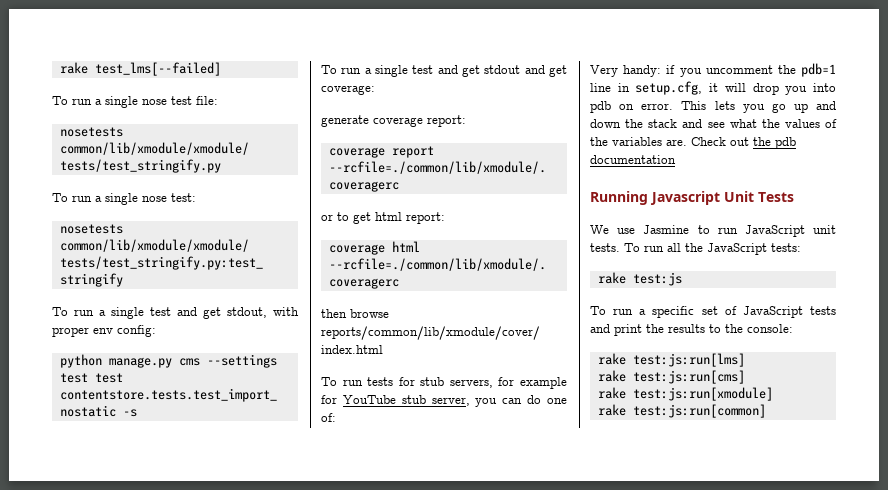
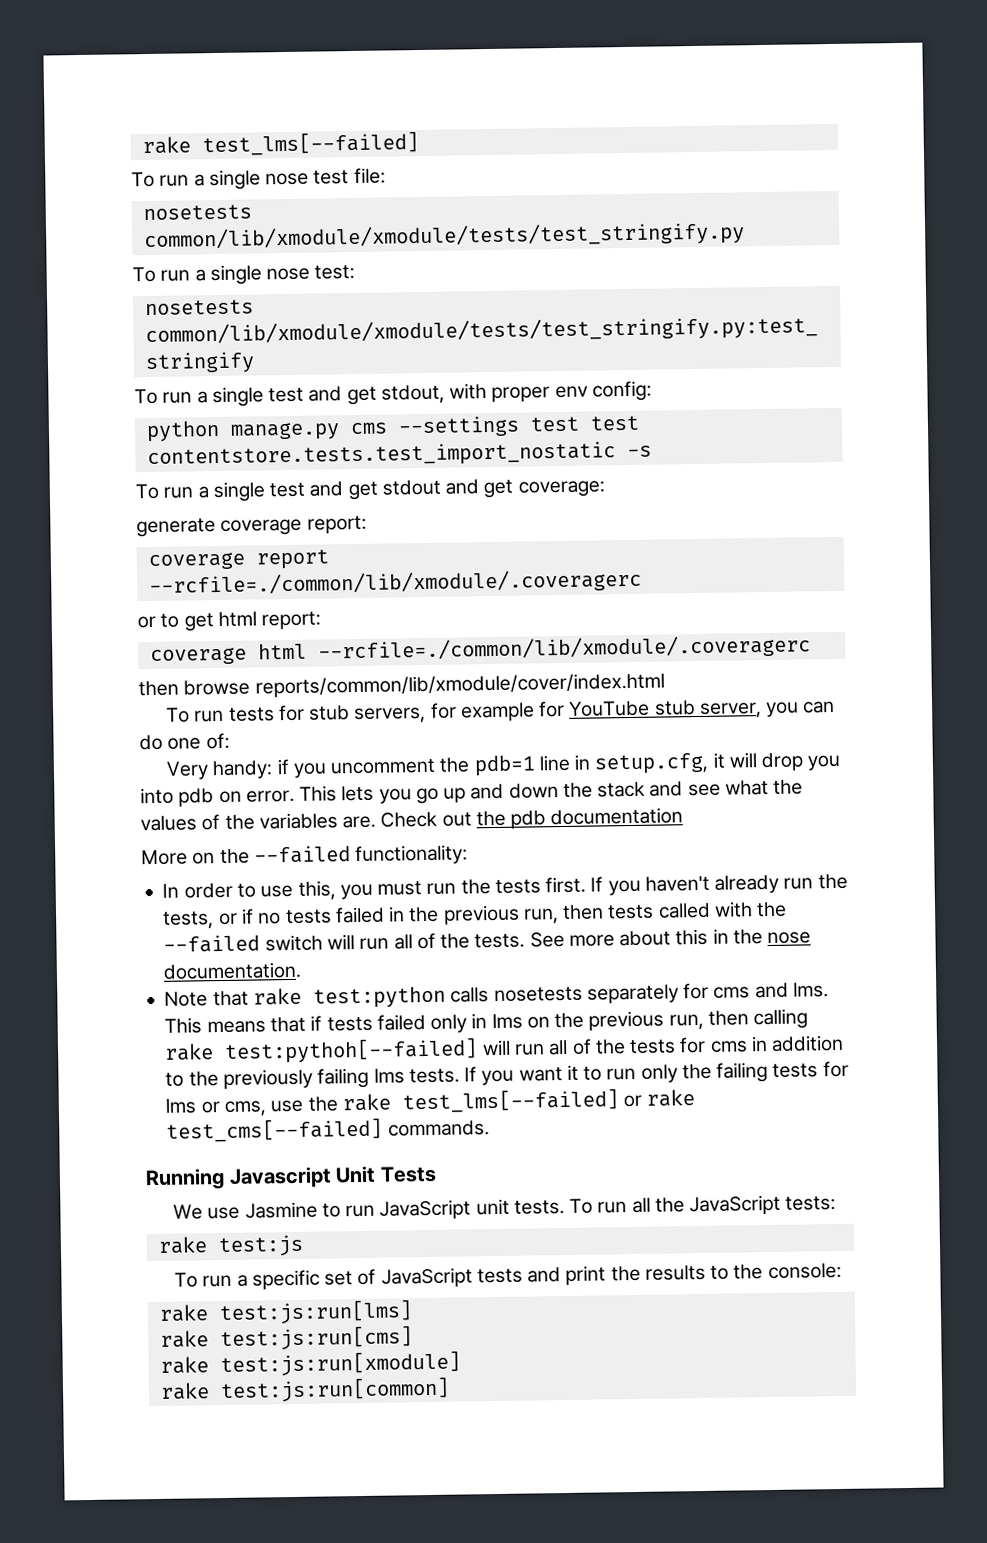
(676, 159) none -> [141,844,469,866] [162,873,848,900] [163,901,788,929] [163,928,812,953] [163,961,303,980] [164,982,829,1009] [164,1008,809,1034] [164,1034,845,1064] [165,1060,849,1090] [165,1088,696,1116] [166,1117,490,1143] // More on the --failed functionality: // In order to use this, you must run the tests first. If you haven't already run the tests, or if no tests failed in the previous run, then tests called with the --failed switch will run all of the tests. See more about this in the nose documentation. // Note that rake test:python calls nosetests separately for cms and lms. This means that if tests failed only in lms on the previous run, then calling rake test:pythoh[--failed] will run all of the tests for cms in addition to the previously failing lms tests. If you want it to run only the failing tests for lms or cms, use the rake test_lms[--failed] or rake test_cms[--failed] commands.

